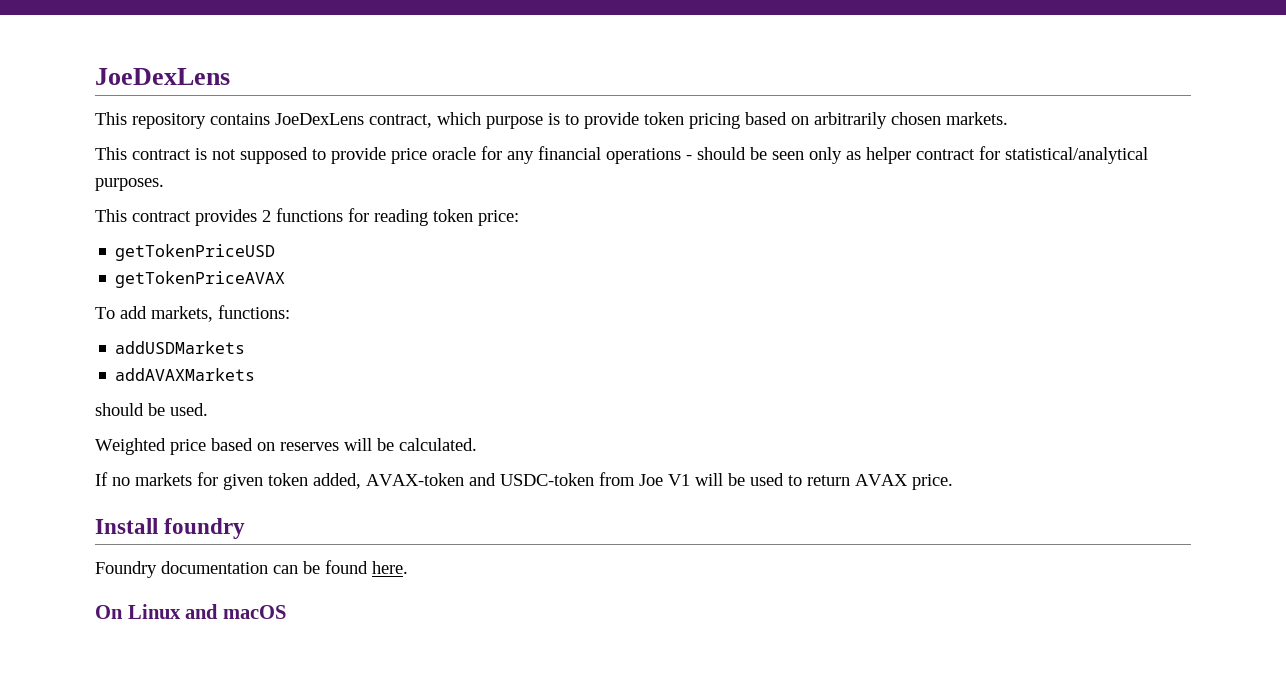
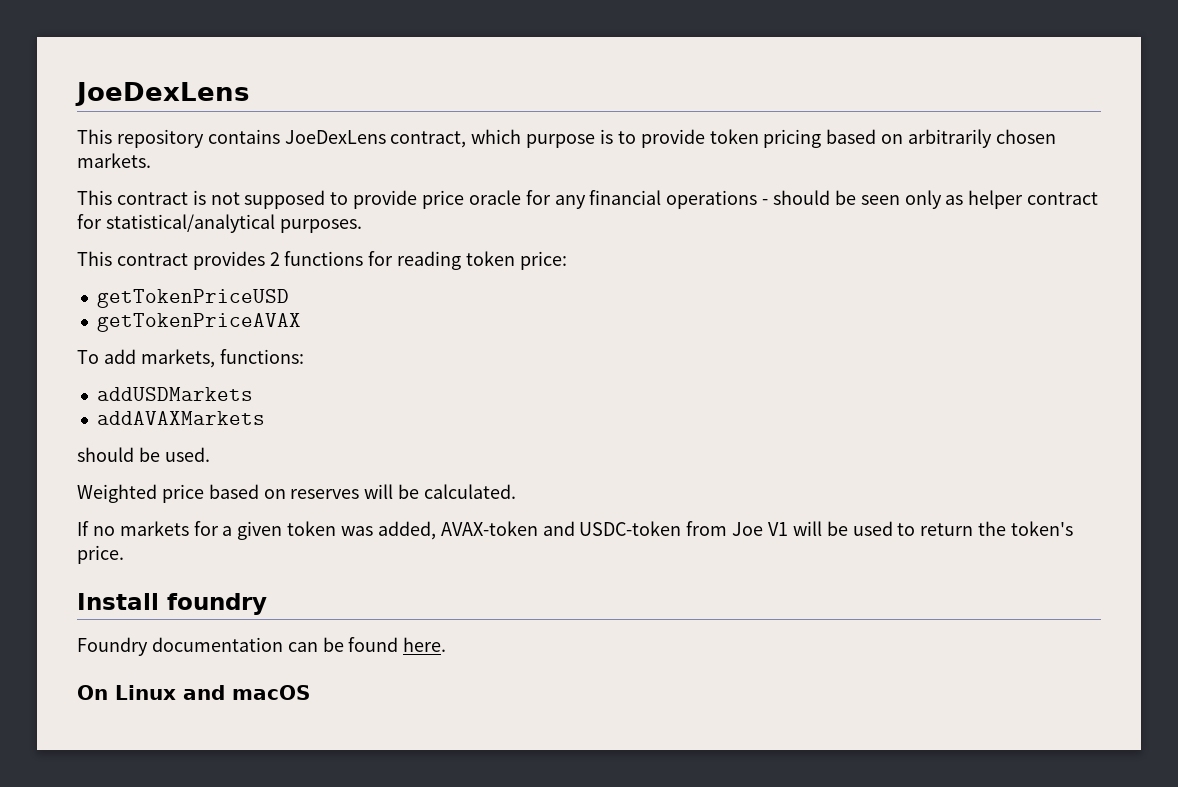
(218, 479) none -> [222,526,233,536] a
(308, 479) none -> [341,526,374,536] was
[855,474,908,486] AVAX -> [978,521,1074,536] the token's

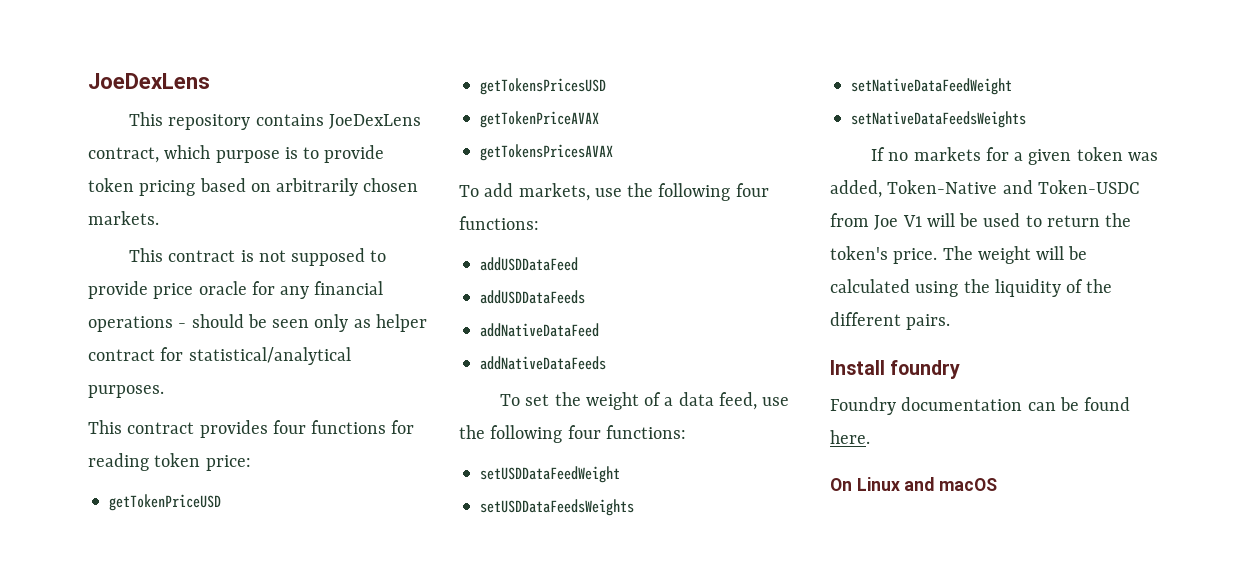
[269,252,280,266] 2 -> [272,420,306,434] four
(289, 298) none -> [480,78,607,95] // getTokensPricesUSD
(301, 322) none -> [480,144,614,161] // getTokensPricesAVAX
[219,349,304,364] [96,387,253,401] [96,411,265,425] [77,447,210,462] [77,484,517,503] functions: // addUSDMarkets // addAVAXMarkets // should be used. // Weighted price based on reserves will be calculated. -> [594,183,769,201] [459,216,539,230] [480,257,579,271] [480,290,586,304] [480,323,600,337] [480,356,607,370] [500,392,790,410] [459,425,686,443] [480,466,621,483] [480,499,635,516] [851,78,1013,95] [851,111,1027,128] use the following four functions: // addUSDDataFeed // addUSDDataFeeds // addNativeDataFeed // addNativeDataFeeds // To set the weight of a data feed, use the following four functions: // setUSDDataFeedWeight // setUSDDataFeedsWeights // setNativeDataFeedWeight // setNativeDataFeedsWeights
[440,521,682,536] AVAX-token and USDC-token -> [887,180,1139,194] Token-Native and Token-USDC
(124, 554) none -> [942,246,1088,264] [830,279,1113,297] [830,312,951,330] The weight will be calculated using the liquidity of the different pairs.

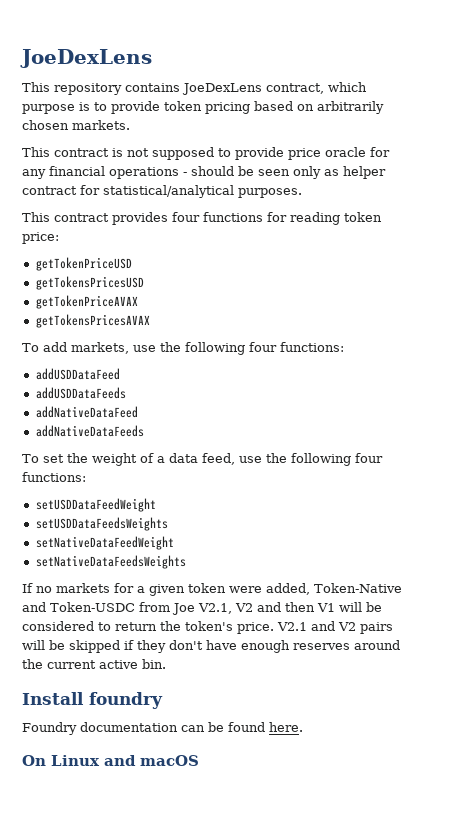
[1127,152,1158,161] was -> [229,586,262,593] were
(899, 222) none -> [198,602,315,614] V2.1, V2 and then
[983,213,1021,227] used -> [22,621,94,631] considered
[942,246,1088,264] [830,279,1113,297] [830,312,951,330] The weight will be calculated using the liquidity of the different pairs. -> [277,621,393,634] [22,640,400,653] [22,659,166,669] V2.1 and V2 pairs will be skipped if they don't have enough reserves around the current active bin.

